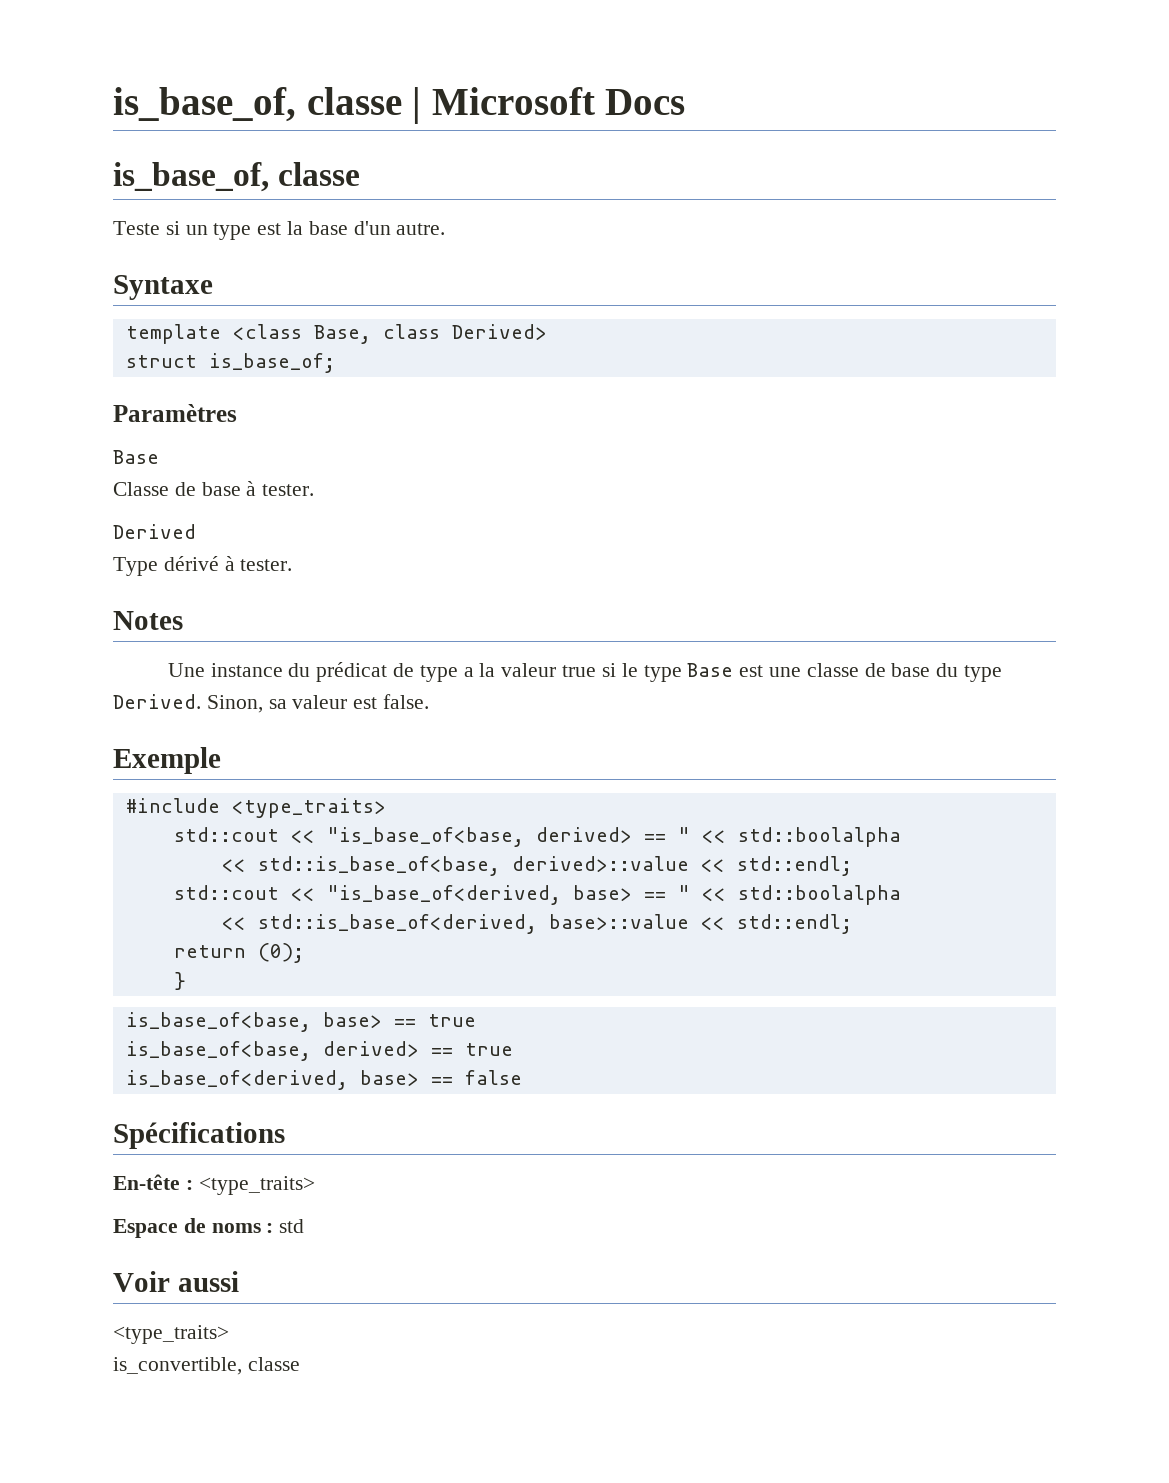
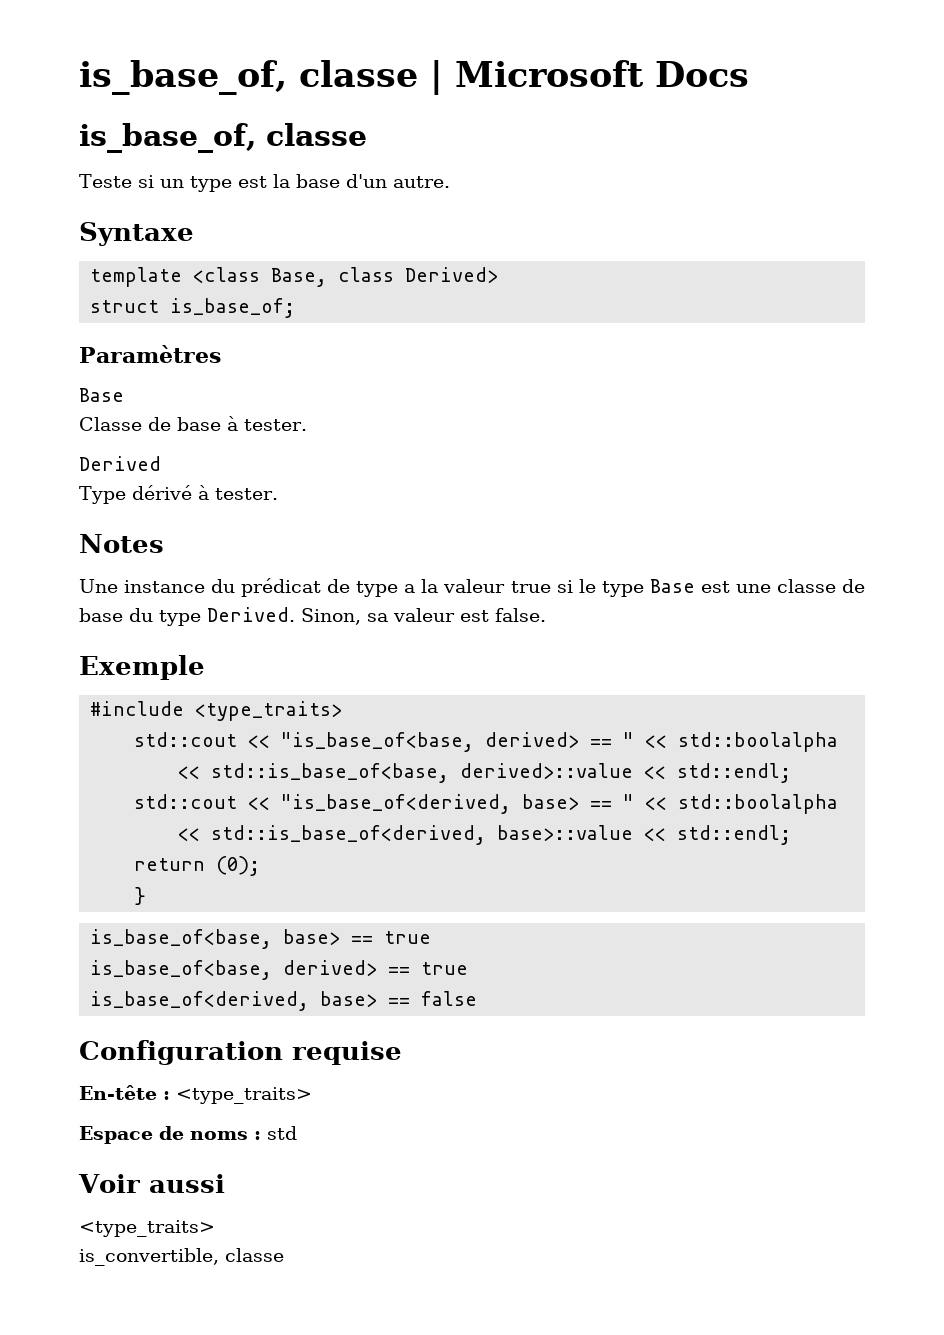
[113,1122,285,1149] Spécifications -> [79,1040,402,1065] Configuration requise

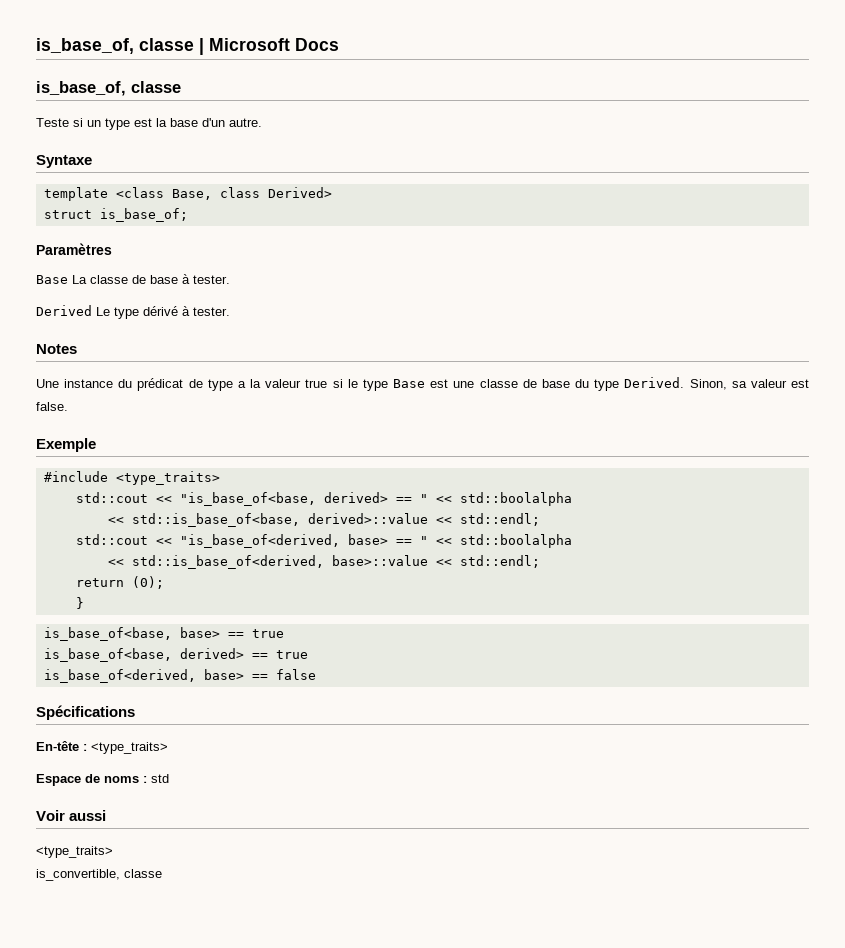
[79,417,142,431] // Classe -> [72,275,128,284] La classe
[79,486,126,504] // Type -> [96,307,139,319] Le type
[79,1040,402,1065] Configuration requise -> [36,705,135,720] Spécifications

